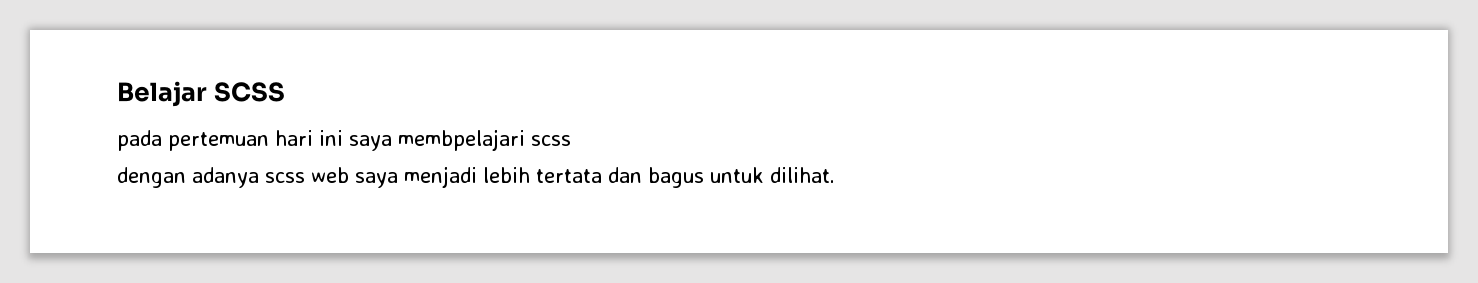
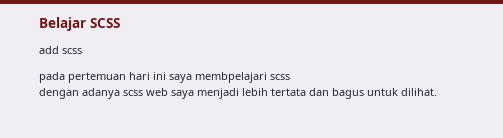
(285, 92) none -> [39,46,82,54] // add scss

